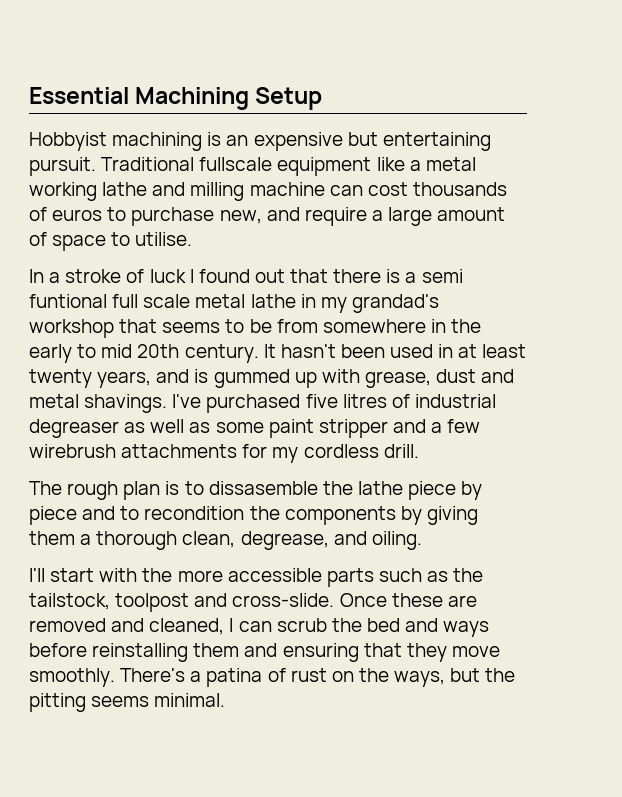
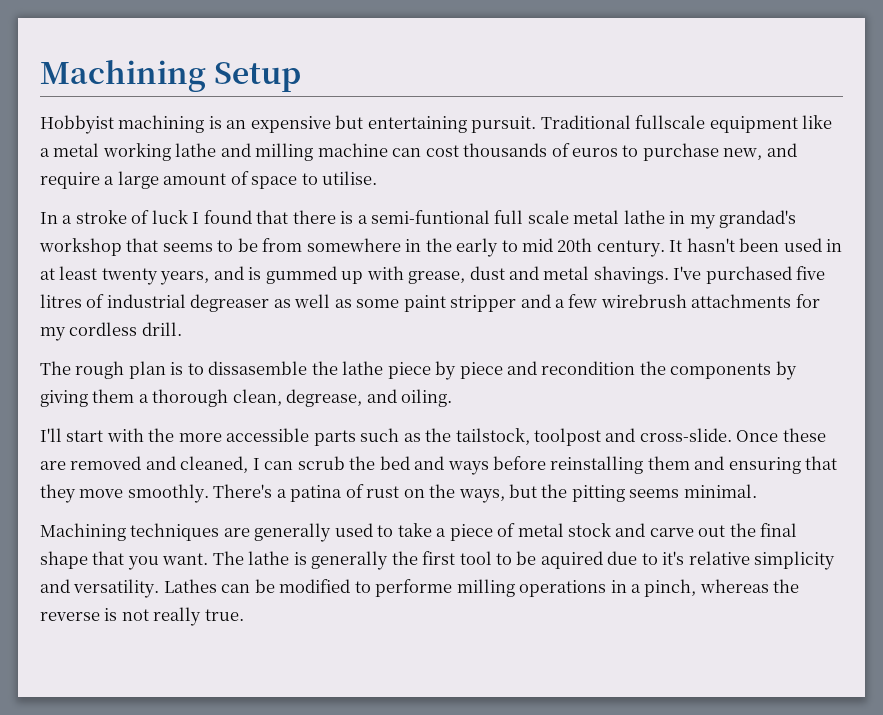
[29,87,129,104] Essential -> (40, 75) none
[254,269,285,283] out -> (252, 217) none
[421,269,463,283] [29,294,107,308] semi funtional -> [371,210,491,224] semi-funtional
[120,506,140,520] to -> (538, 368) none
(226, 700) none -> [40,523,798,542] [40,551,836,570] [40,579,800,598] [40,607,244,626] // Machining techniques are generally used to take a piece of metal stock and carve out the final shape that you want. The lathe is generally the first tool to be aquired due to it's relative simplicity and versatility. Lathes can be modified to performe milling operations in a pinch, whereas the reverse is not really true.

